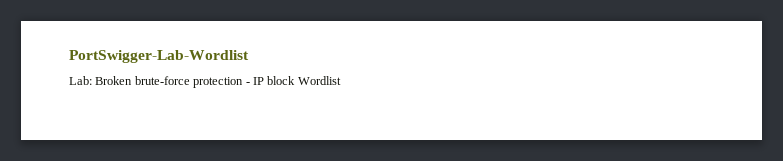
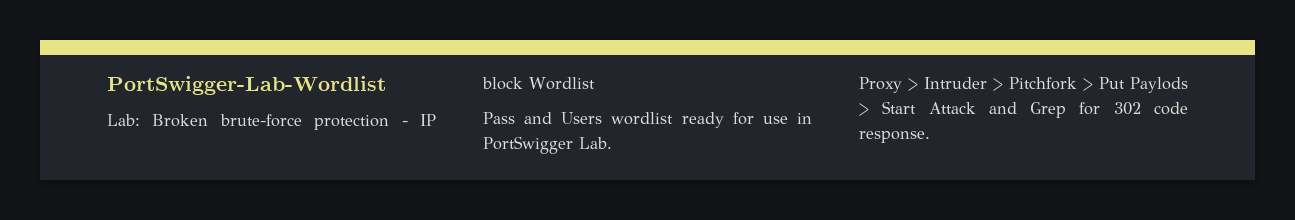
(341, 80) none -> [483,112,812,128] [483,136,612,154] [859,77,1188,93] [859,101,1188,118] [859,131,930,143] // Pass and Users wordlist ready for use in PortSwigger Lab. // Proxy > Intruder > Pitchfork > Put Paylods > Start Attack and Grep for 302 code response.

